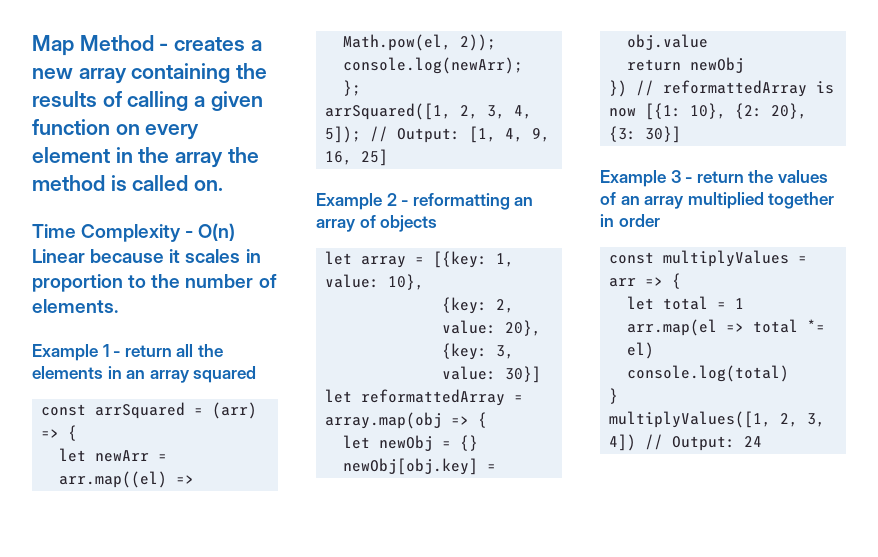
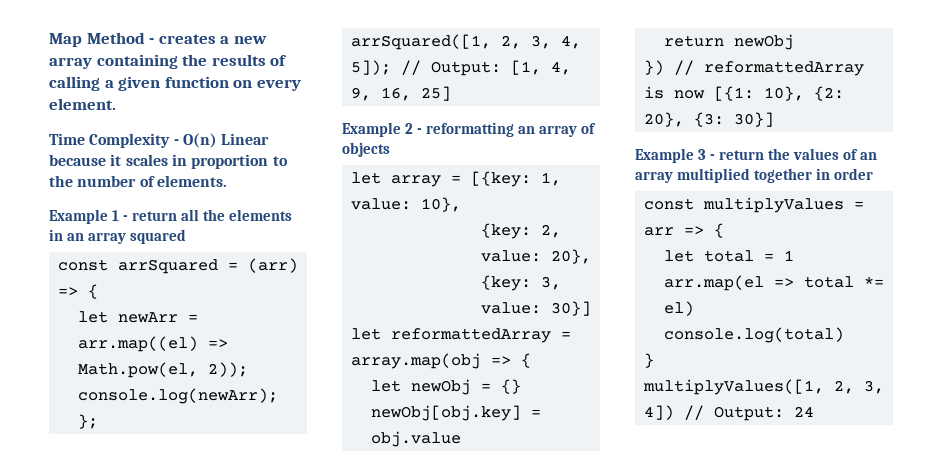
[32,147,259,168] [32,175,224,191] element in the array the method is called on. -> [49,98,116,110] element.

